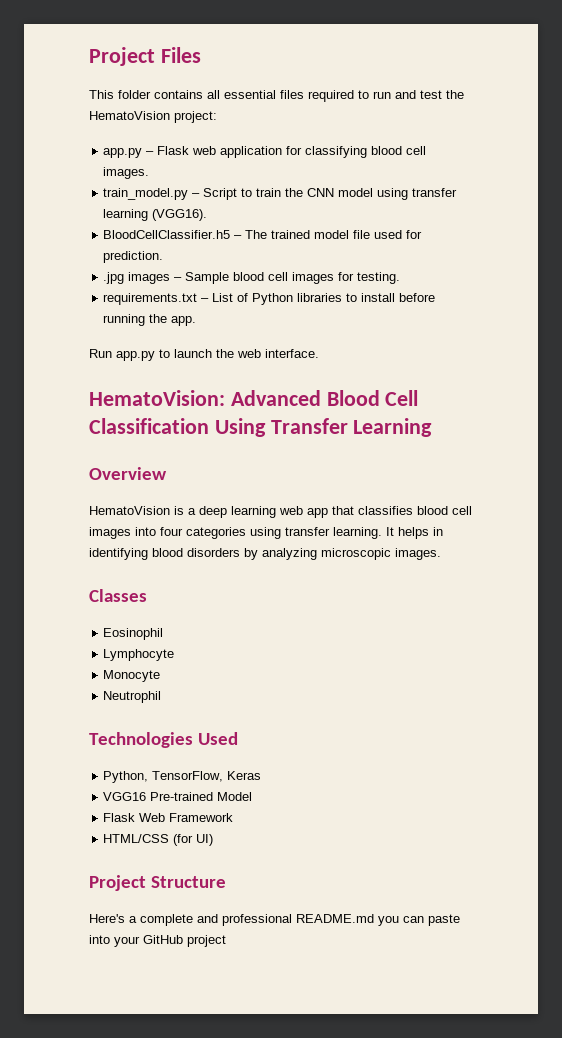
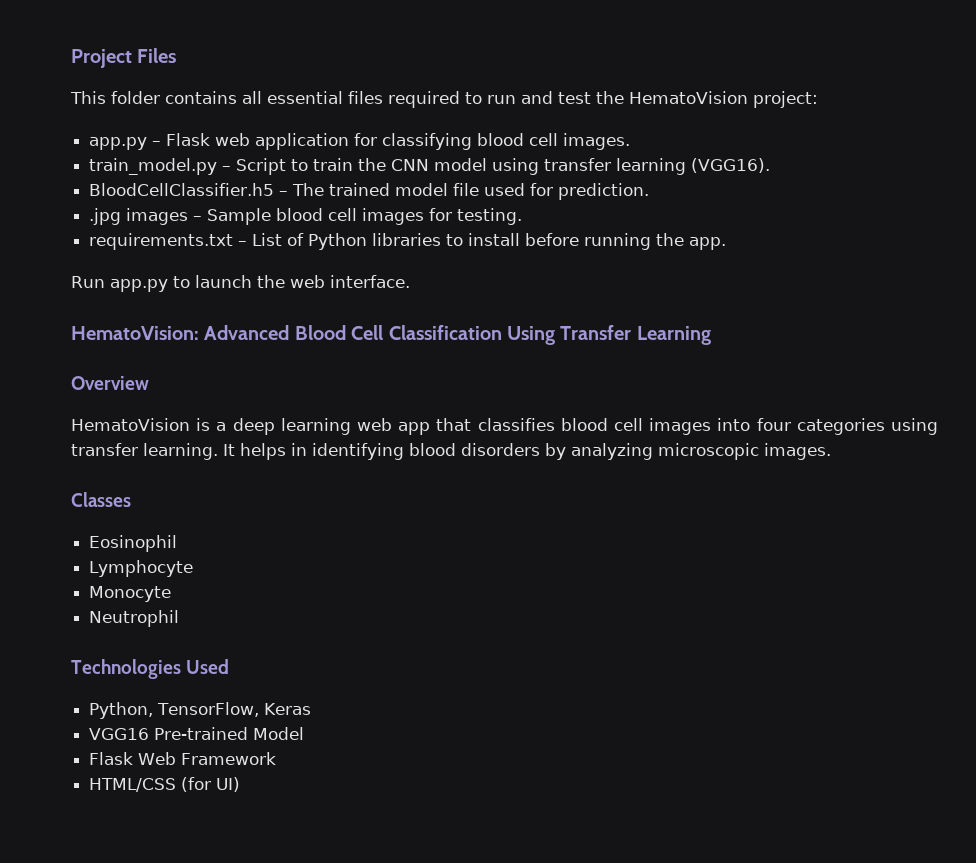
[89,875,226,891] [89,914,460,926] [89,935,226,947] // Project Structure // Here's a complete and professional README.md you can paste into your GitHub project -> (241, 784) none

